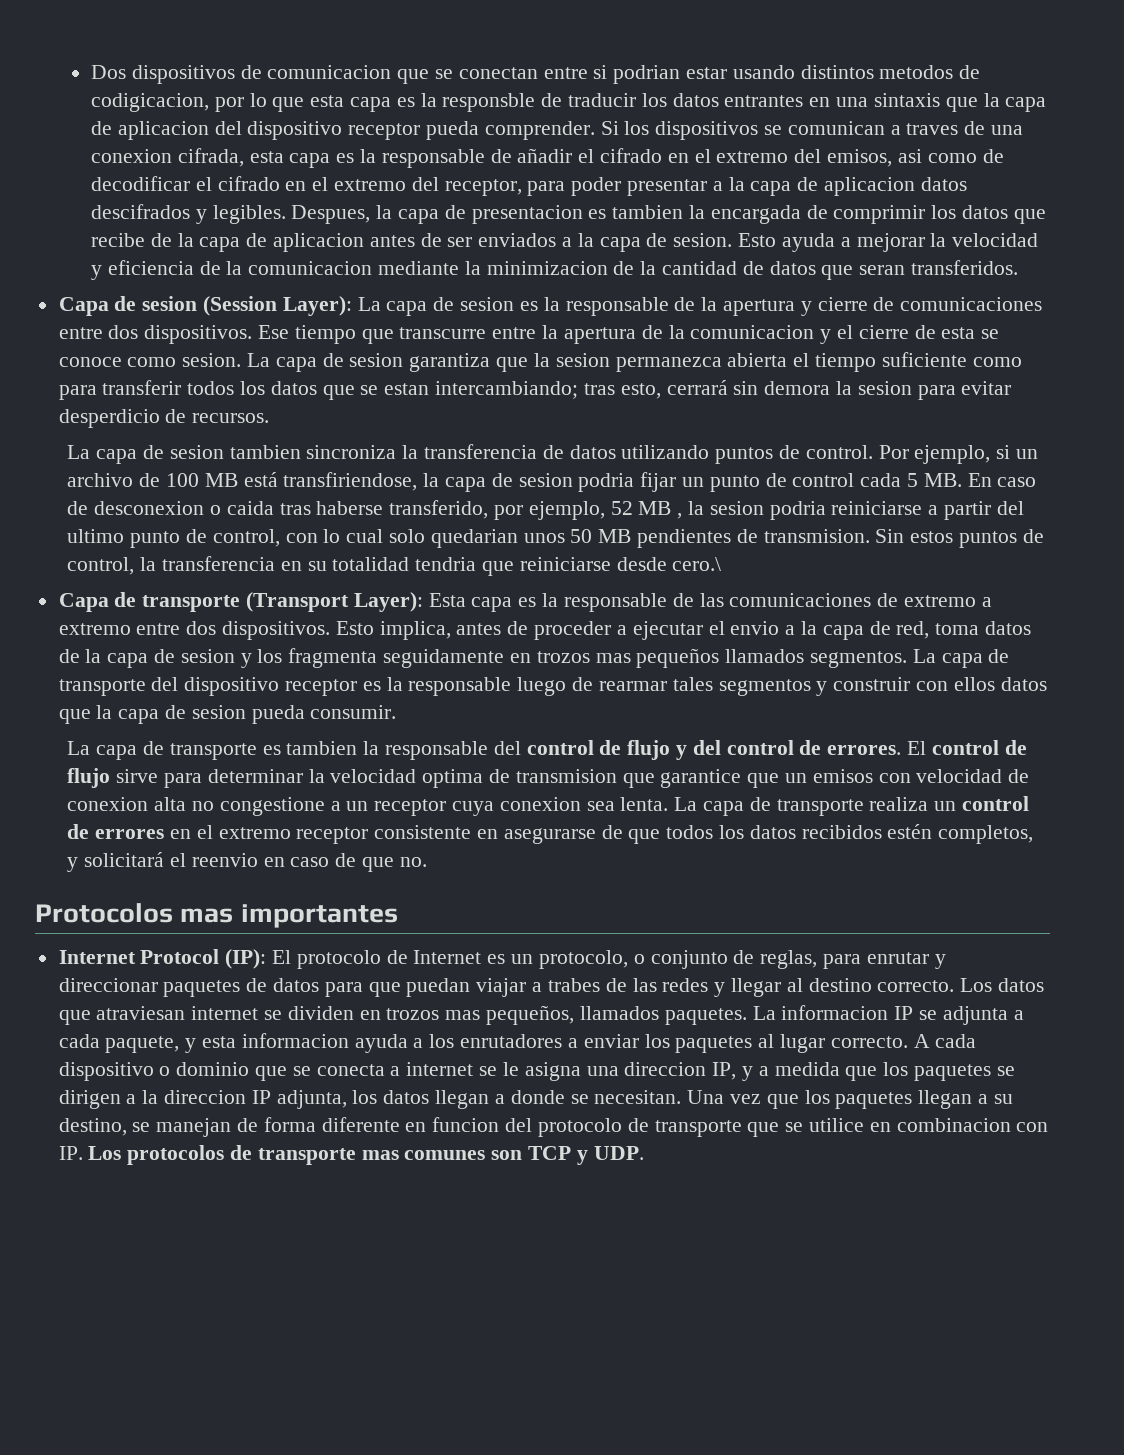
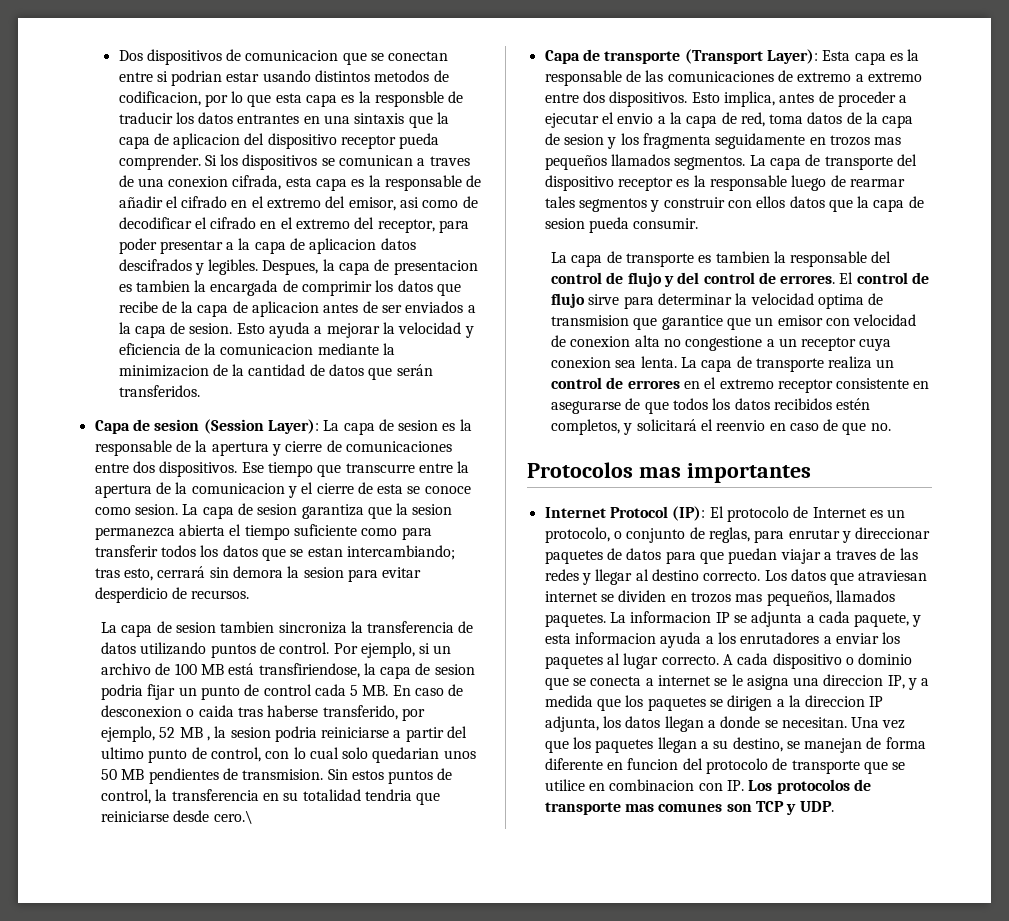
[91,93,210,112] codigicacion, -> [118,91,201,106] codificacion,
[827,149,893,167] emisos, -> [348,197,396,211] emisor,
[859,265,906,275] seran -> [396,364,433,376] serán
[812,769,873,783] emisos -> [777,315,823,326] emisor
[547,978,600,992] trabes -> [836,550,877,560] traves

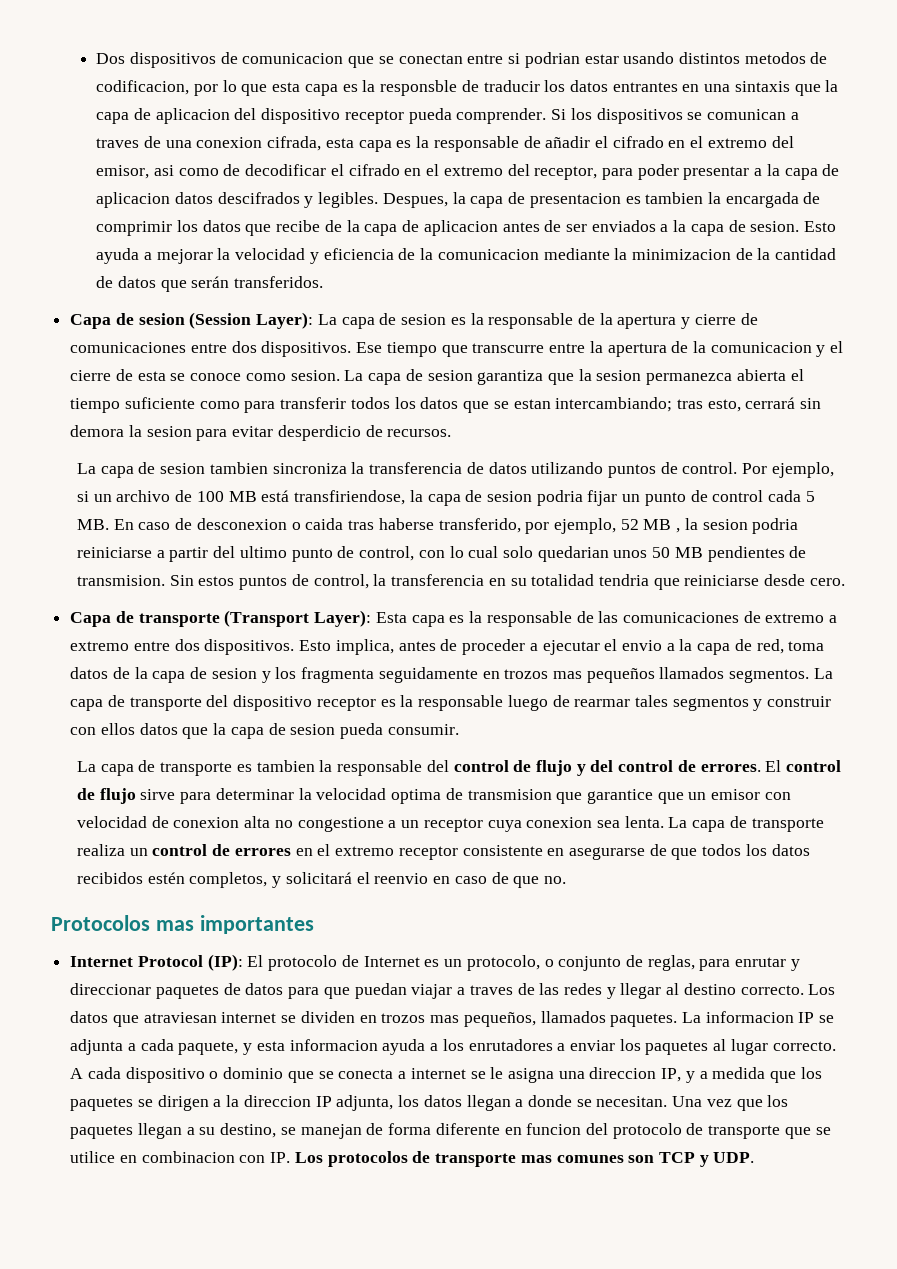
[213,810,253,824] cero.\ -> [809,578,845,586] cero.

